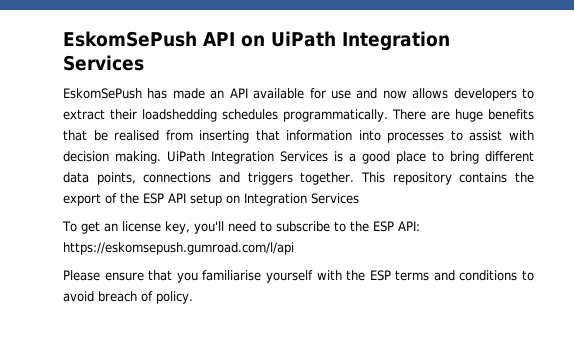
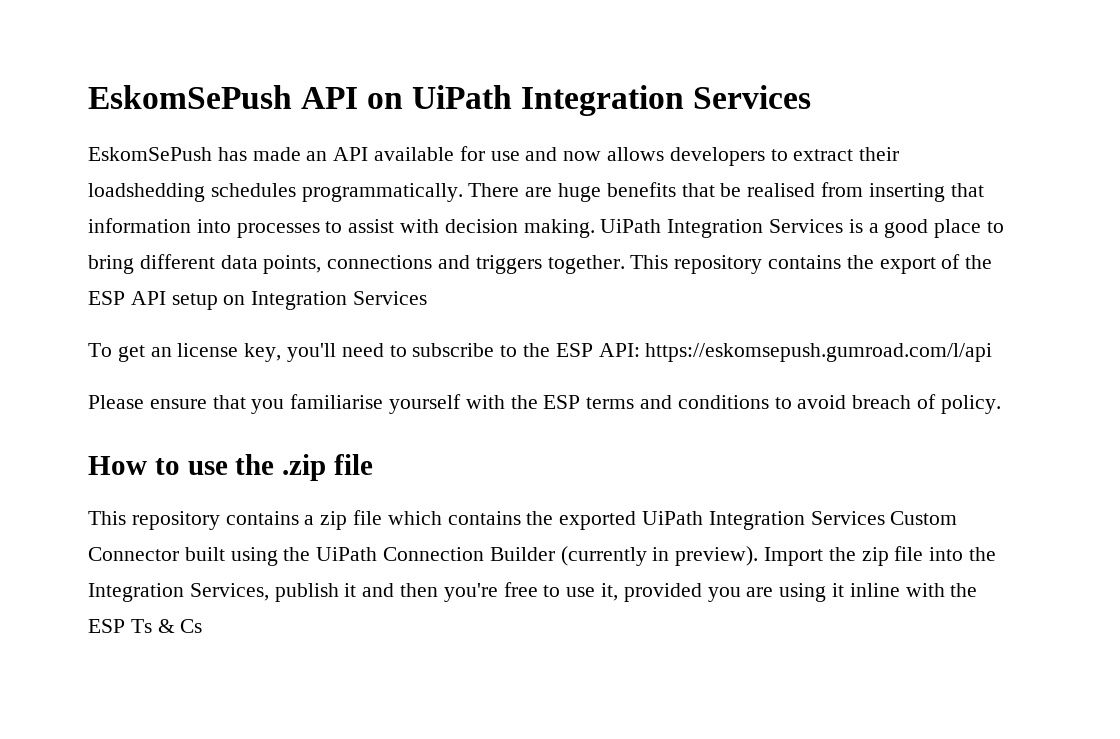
(193, 297) none -> [88,454,374,481] [88,510,958,530] [88,546,997,566] [88,582,978,602] [88,619,203,633] // How to use the .zip file // This repository contains a zip file which contains the exported UiPath Integration Services Custom Connector built using the UiPath Connection Builder (currently in preview). Import the zip file into the Integration Services, publish it and then you're free to use it, provided you are using it inline with the ESP Ts & Cs

